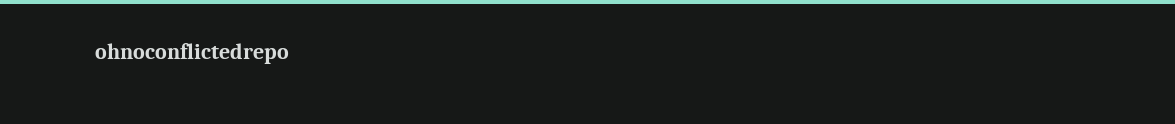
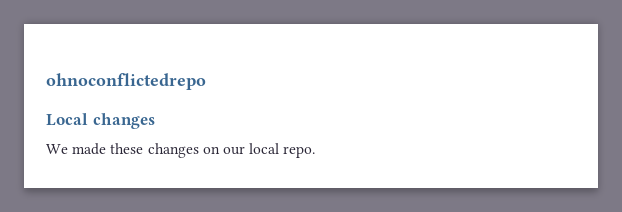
(289, 53) none -> [46,113,155,129] [46,143,316,158] // Local changes // We made these changes on our local repo.

